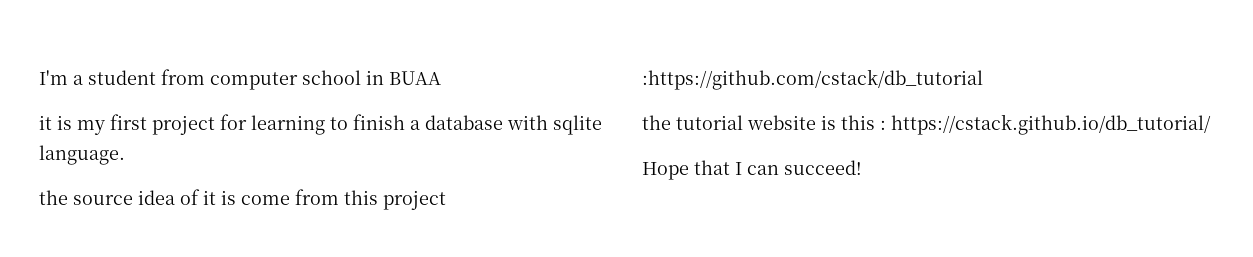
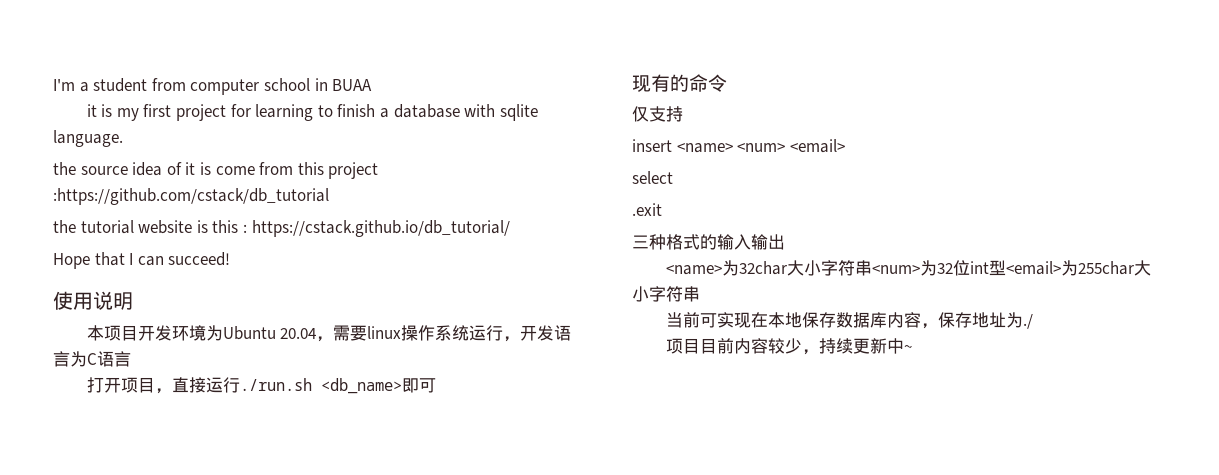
(862, 167) none -> [53,291,133,310] [86,325,572,342] [53,351,131,367] [86,377,436,394] [632,74,727,92] [632,106,683,122] [632,139,845,153] [632,171,673,184] [632,203,662,216] [632,234,785,250] [665,260,1151,276] [632,286,700,302] [665,312,1033,329] [665,338,912,355] // 使用说明 // 本项目开发环境为Ubuntu 20.04，需要linux操作系统运行，开发语言为C语言 // 打开项目，直接运行./run.sh <db_name>即可 // 现有的命令 // 仅支持 // insert <name> <num> <email> // select // .exit // 三种格式的输入输出 // <name>为32char大小字符串<num>为32位int型<email>为255char大小字符串 // 当前可实现在本地保存数据库内容，保存地址为./ // 项目目前内容较少，持续更新中~

